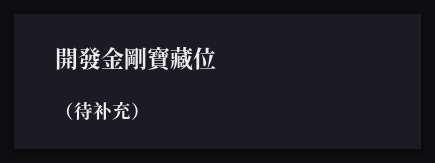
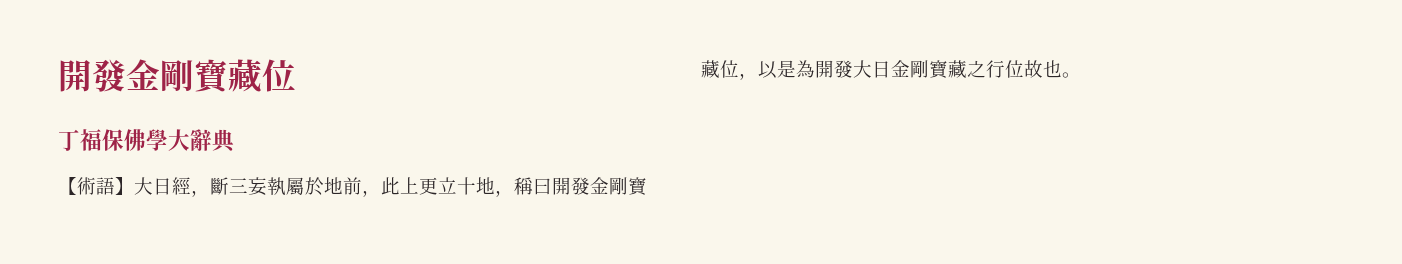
[55,101,150,120] （待补充） -> [58,129,237,153] [58,177,648,197] [701,60,1081,80] 丁福保佛學大辭典 // 【術語】大日經，斷三妄執屬於地前，此上更立十地，稱曰開發金剛寶藏位，以是為開發大日金剛寶藏之行位故也。

